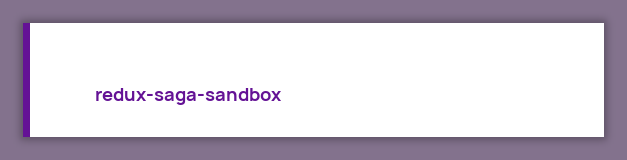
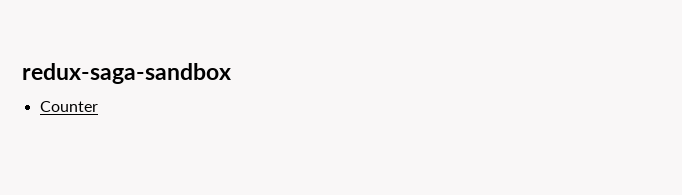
(282, 96) none -> [39,101,98,112] // Counter

